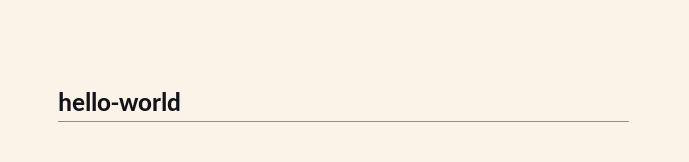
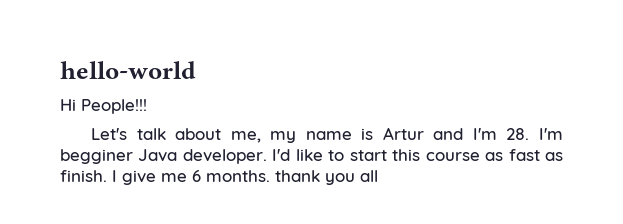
(181, 101) none -> [60,99,147,114] [91,127,563,143] [60,149,563,164] [60,170,378,185] // Hi People!!! // Let's talk about me, my name is Artur and I'm 28. I'm begginer Java developer. I'd like to start this course as fast as finish. I give me 6 months. thank you all

